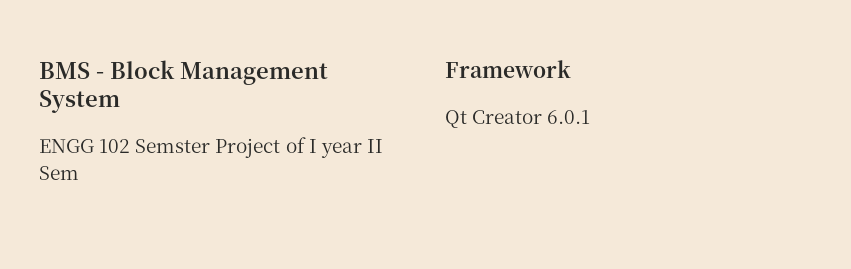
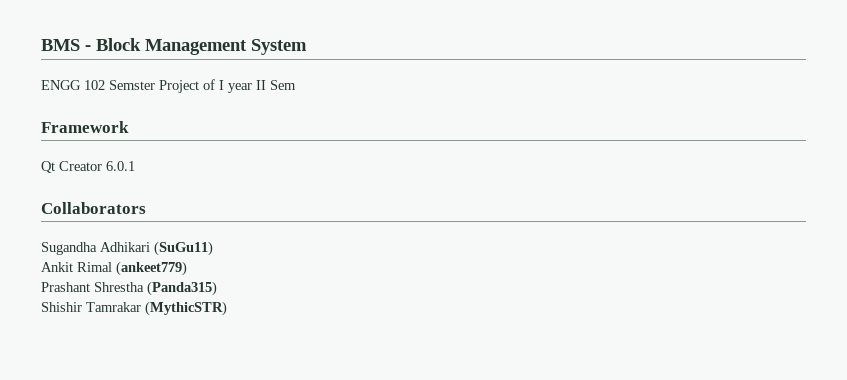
(591, 117) none -> [41,202,146,214] [41,241,213,256] [41,261,187,276] [41,281,217,296] [41,301,227,316] // Collaborators // Sugandha Adhikari (SuGu11) // Ankit Rimal (ankeet779) // Prashant Shrestha (Panda315) // Shishir Tamrakar (MythicSTR)

